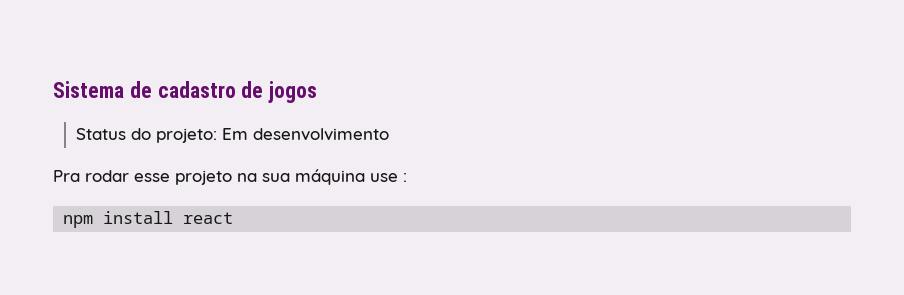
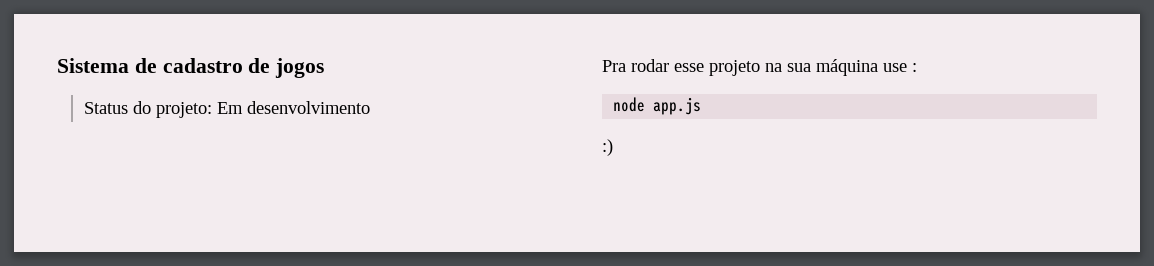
[63,211,234,228] npm install react -> [613,97,702,115] [602,139,613,156] node app.js // :)

